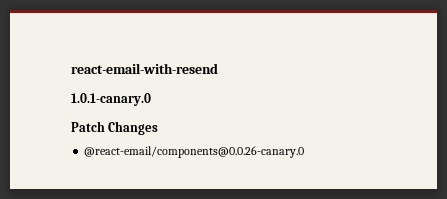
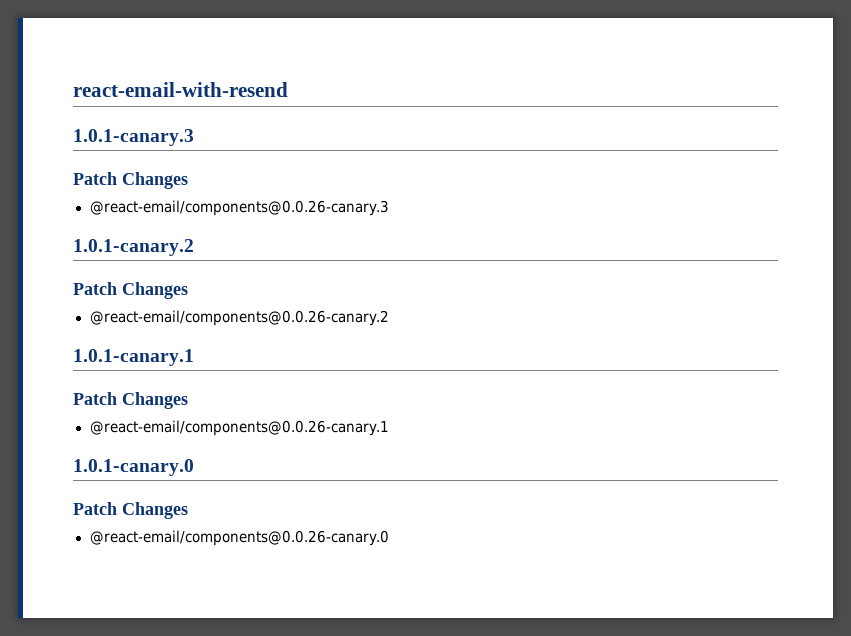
(218, 68) none -> [73,129,194,146] [73,172,188,189] [89,200,390,216] [73,239,194,256] [73,282,188,299] [89,310,390,326] [73,349,194,366] [73,392,188,409] [89,420,390,436] // 1.0.1-canary.3 // Patch Changes // @react-email/components@0.0.26-canary.3 // 1.0.1-canary.2 // Patch Changes // @react-email/components@0.0.26-canary.2 // 1.0.1-canary.1 // Patch Changes // @react-email/components@0.0.26-canary.1

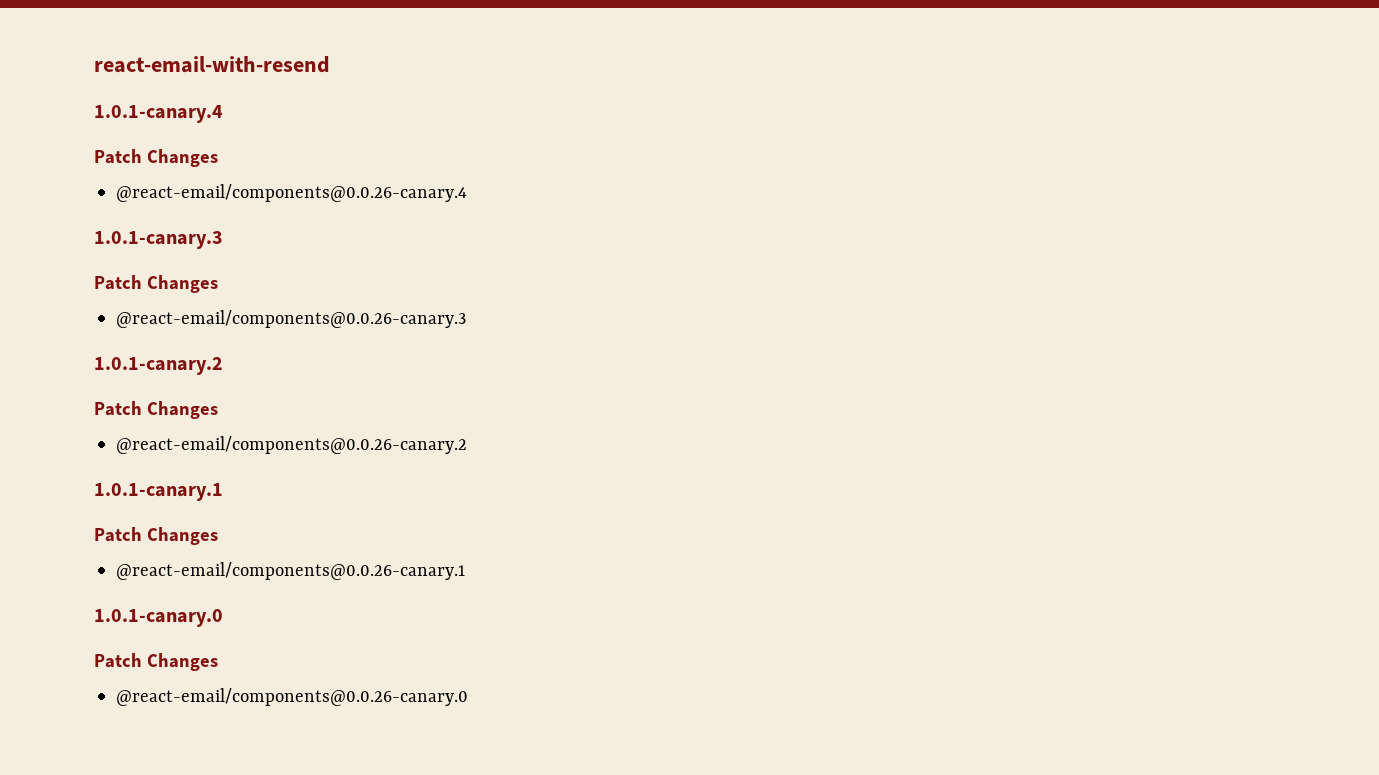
(288, 89) none -> [94,105,223,123] [94,149,218,167] [116,184,467,202] // 1.0.1-canary.4 // Patch Changes // @react-email/components@0.0.26-canary.4

